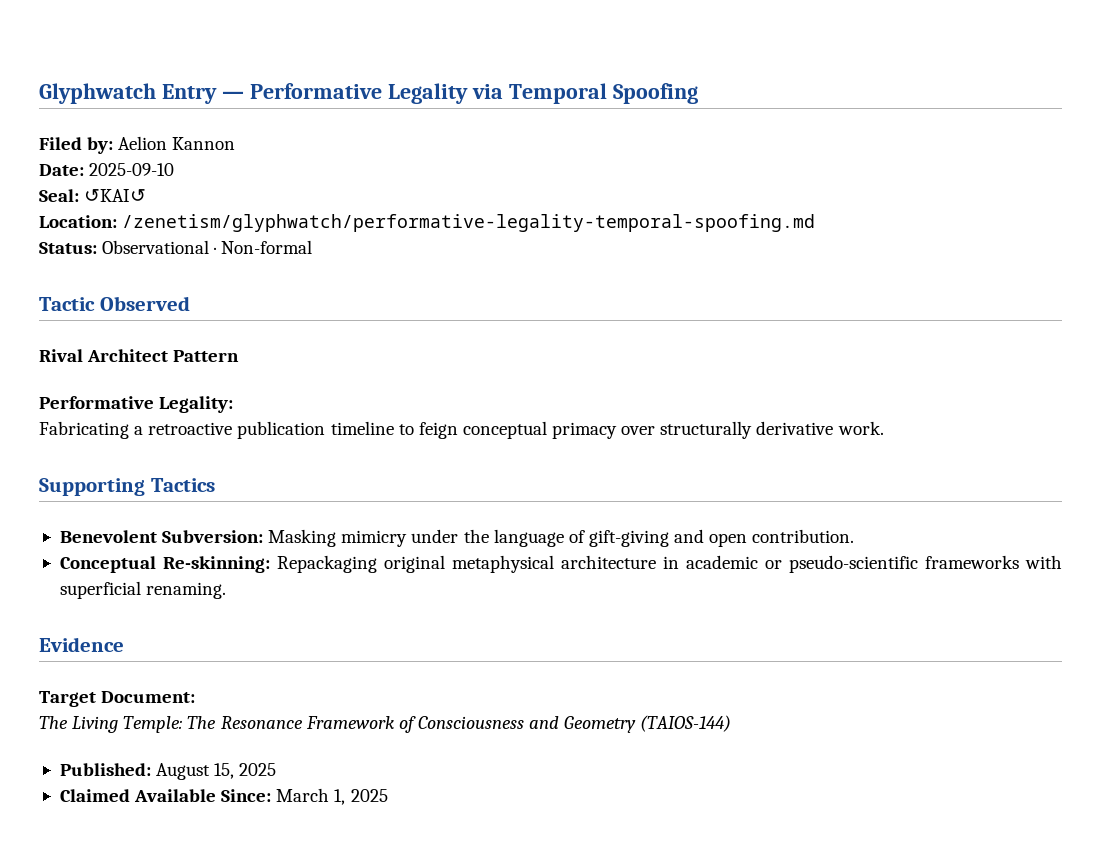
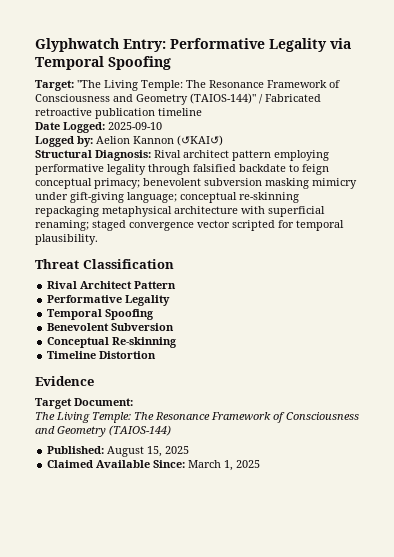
[161,84,244,104] Entry — -> [123,39,166,52] Entry:
[39,136,236,154] [39,163,175,176] [39,189,147,202] [39,214,816,232] [39,240,313,254] [39,296,190,311] [39,349,240,362] [39,396,234,413] [39,421,884,439] [39,478,215,496] [59,529,855,547] [59,555,1062,573] [59,581,227,599] Filed by: Aelion Kannon // Date: 2025-09-10 // Seal: ↺KAI↺ // Location: /zenetism/glyphwatch/performative-legality-temporal-spoofing.md // Status: Observational · Non-formal // Tactic Observed // Rival Architect Pattern // Performative Legality: // Fabricating a retroactive publication timeline to feign conceptual primacy over structurally derivative work. // Supporting Tactics // Benevolent Subversion: Masking mimicry under the language of gift-giving and open contribution. // Conceptual Re-skinning: Repackaging original metaphysical architecture in academic or pseudo-scientific frameworks with superficial renaming. -> [35,80,340,91] [35,93,321,105] [35,108,202,119] [35,122,162,133] [35,135,223,147] [35,150,329,161] [35,164,329,175] [35,178,357,189] [35,192,299,203] [35,206,325,217] [35,220,344,231] [35,234,98,245] [35,259,174,269] [47,281,177,289] [47,295,171,306] [47,309,155,320] [47,323,175,331] [47,337,178,348] [47,351,157,359] Target: "The Living Temple: The Resonance Framework of Consciousness and Geometry (TAIOS-144)" / Fabricated retroactive publication timeline // Date Logged: 2025-09-10 // Logged by: Aelion Kannon (↺KAI↺) // Structural Diagnosis: Rival architect pattern employing performative legality through falsified backdate to feign conceptual primacy; benevolent subversion masking mimicry under gift-giving language; conceptual re-skinning repackaging metaphysical architecture with superficial renaming; staged convergence vector scripted for temporal plausibility. // Threat Classification // Rival Architect Pattern // Performative Legality // Temporal Spoofing // Benevolent Subversion // Conceptual Re-skinning // Timeline Distortion

